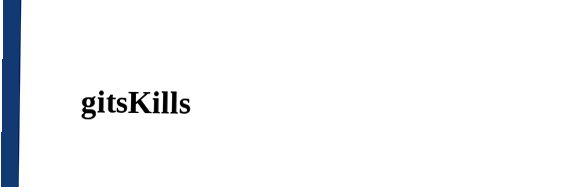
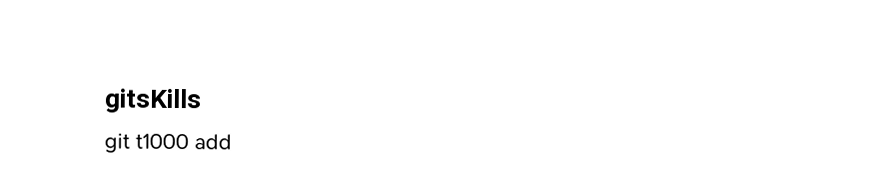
(192, 105) none -> [104,133,232,153] // git t1000 add

